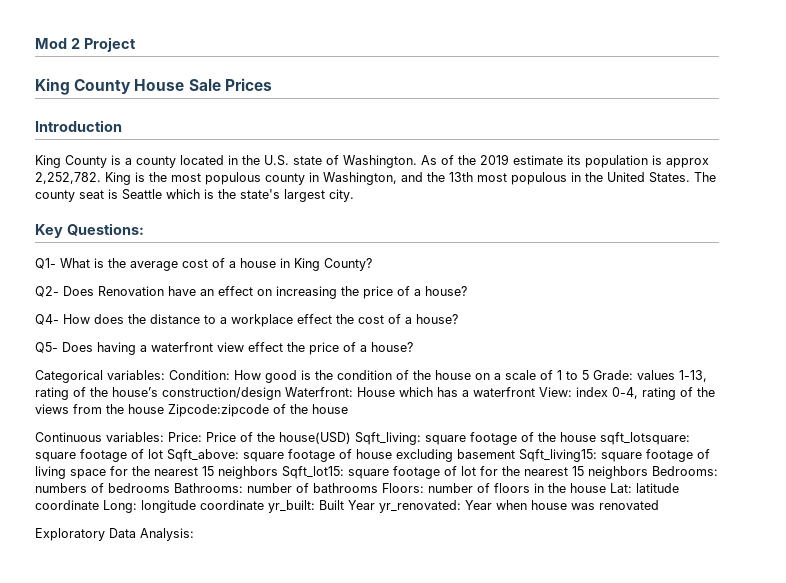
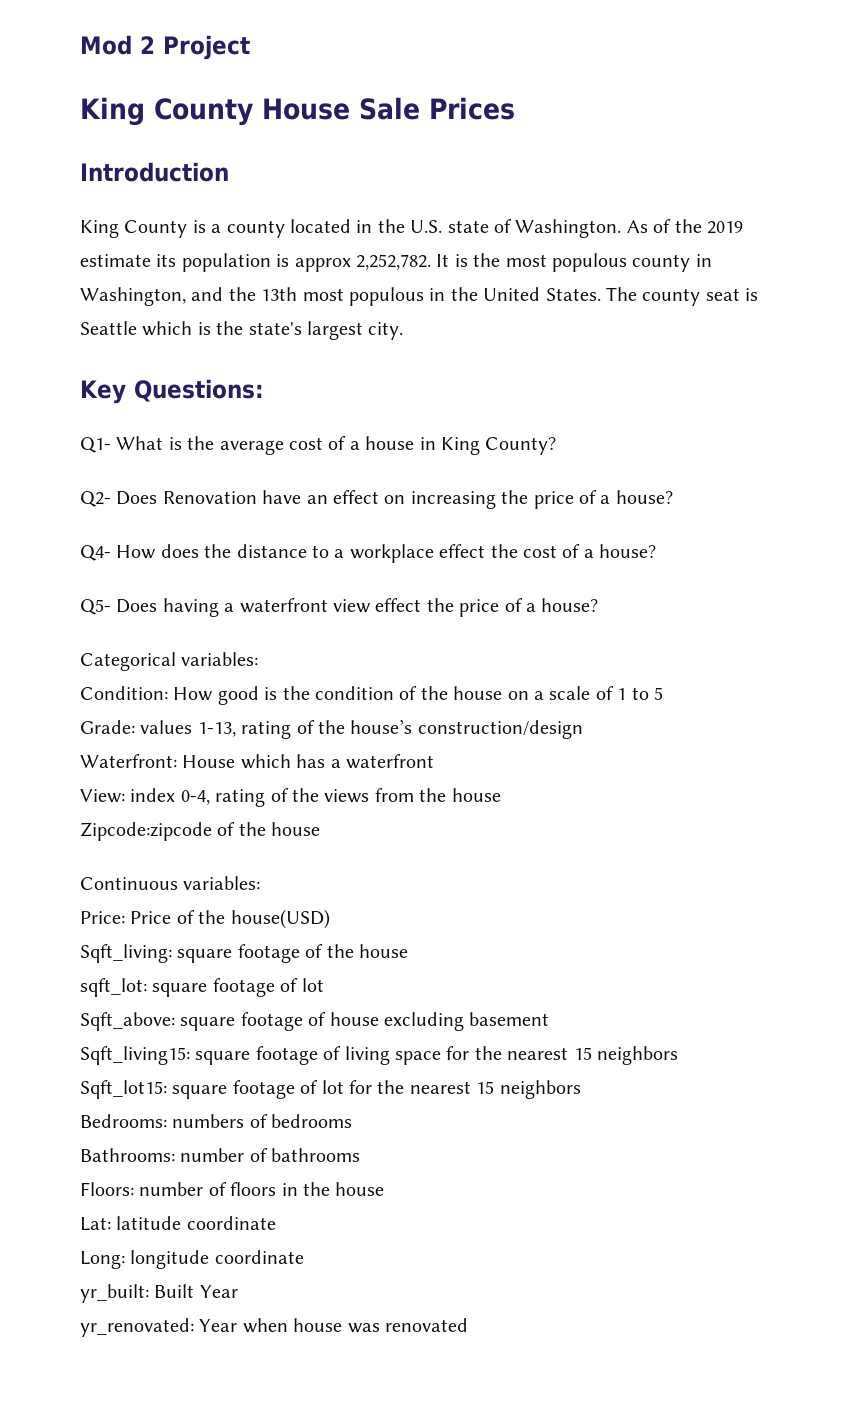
[105,172,131,185] King -> [436,254,450,267] It
(165, 375) none -> (259, 659) //
(589, 375) none -> (663, 693) //
(281, 393) none -> (583, 729) //
(535, 392) none -> (434, 761) //
(164, 409) none -> (501, 795) //
(164, 437) none -> (261, 883) //
(351, 438) none -> (330, 919) //
[600,432,690,445] [35,449,163,462] sqft_lotsquare: square footage of lot -> [80,978,324,997] // sqft_lot: square footage of lot //
(515, 454) none -> (550, 1019) //
(278, 472) none -> (678, 1055) //
(648, 472) none -> (581, 1089) //
(170, 488) none -> (353, 1121) //
(378, 488) none -> (361, 1155) //
(606, 488) none -> (385, 1189) //
(99, 505) none -> (276, 1223) //
(264, 505) none -> (304, 1257) //
(375, 505) none -> (238, 1291) //
[35,528,194,541] // Exploratory Data Analysis: -> (468, 1325) none

